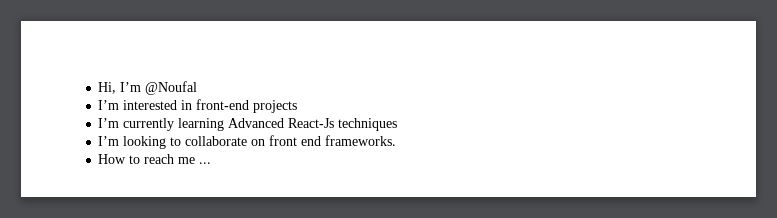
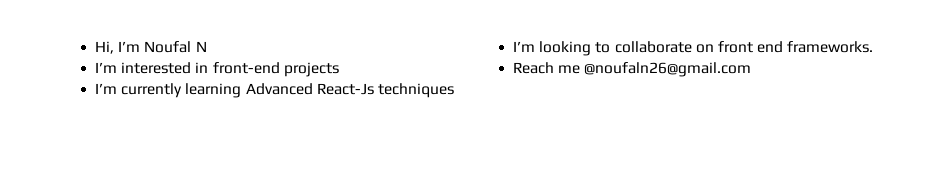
[145,81,198,95] @Noufal -> [144,41,207,53] Noufal N
[98,154,212,164] How to reach me ... -> [513,62,752,77] Reach me @noufaln26@gmail.com

